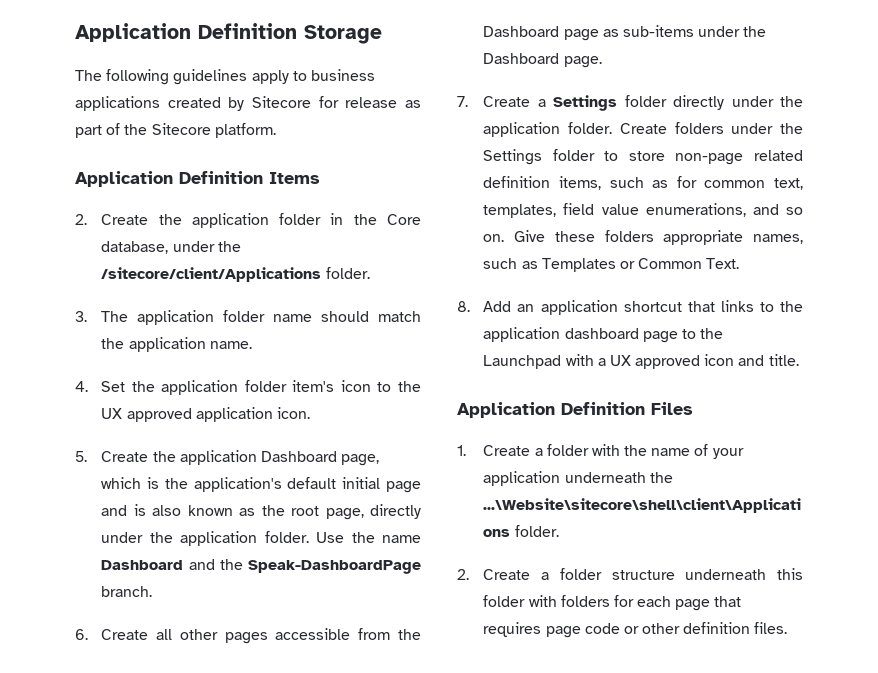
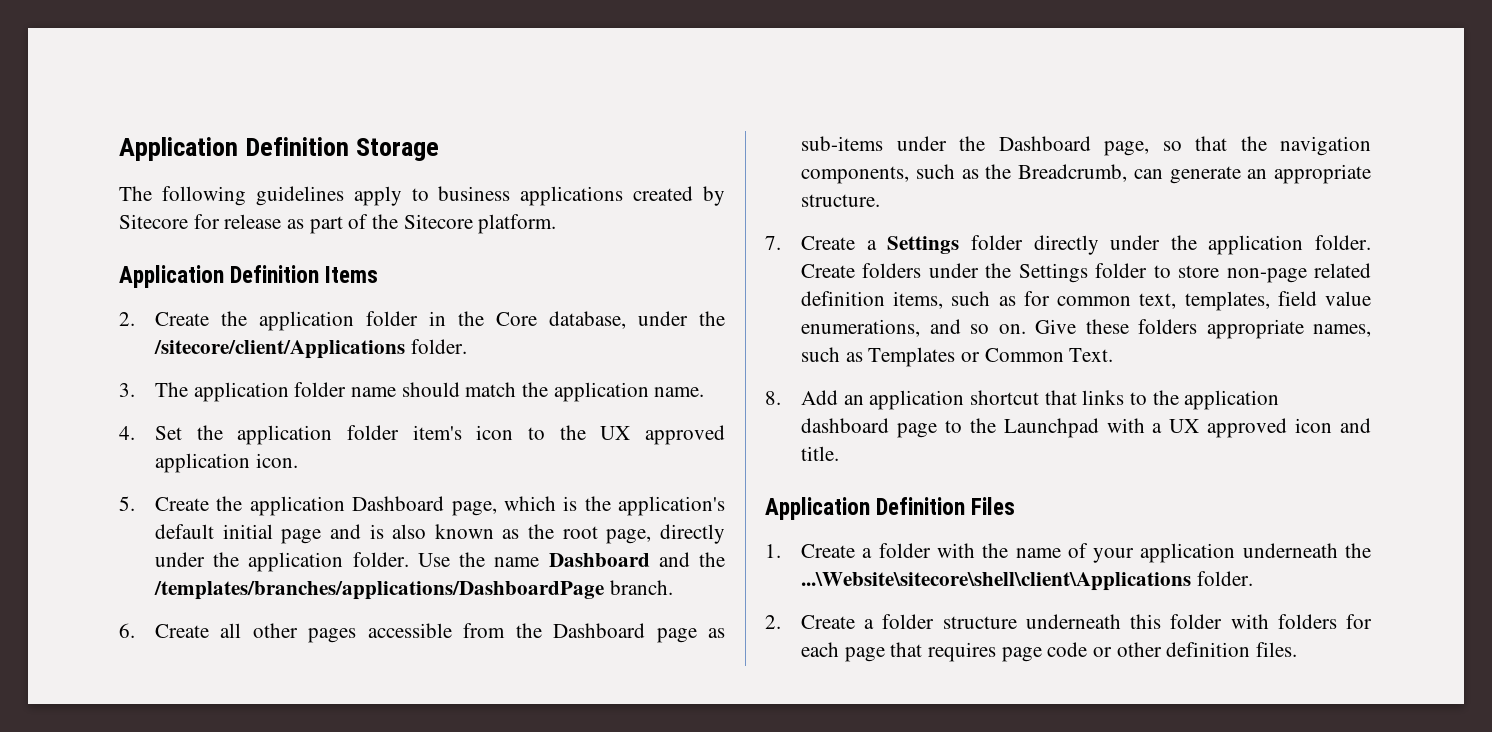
[248,560,421,574] Speak-DashboardPage -> [154,581,605,600] /templates/branches/applications/DashboardPage
[563,56,602,68] page. -> [1104,136,1371,156] [801,164,1371,184] [801,194,881,207] page, so that the navigation components, such as the Breadcrumb, can generate an appropriate structure.

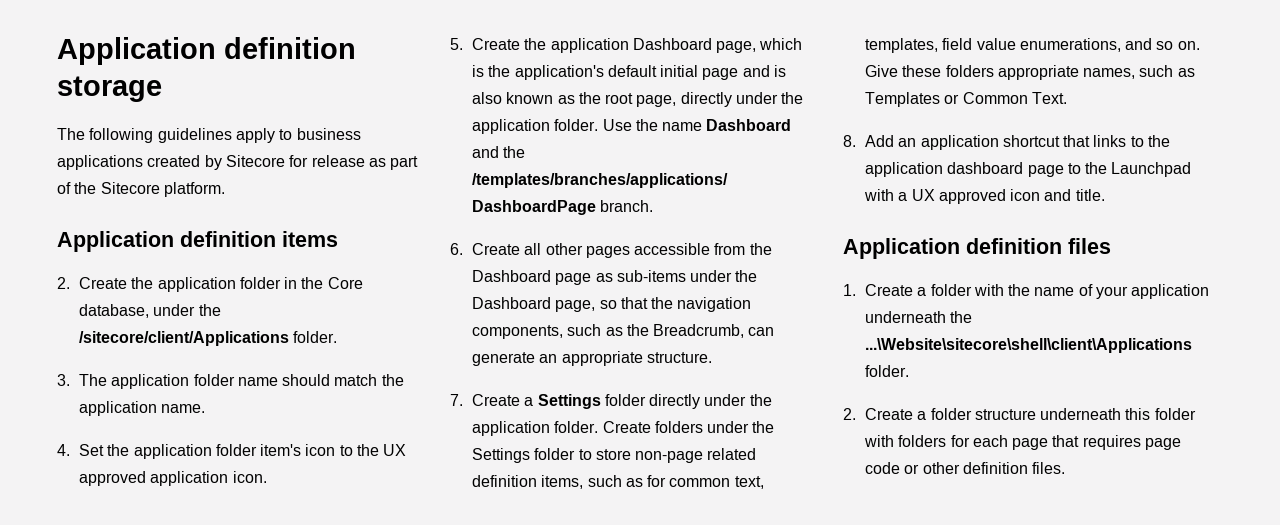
[119,137,440,161] Application Definition Storage -> [57,37,356,65] [57,76,162,102] Application definition storage
[230,265,379,283] Definition Items -> [180,231,338,247] definition items
[876,497,1016,515] Definition Files -> [966,238,1111,254] definition files

